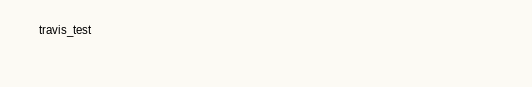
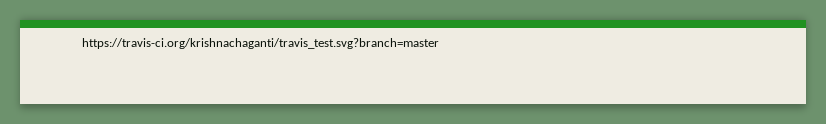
[39,25,92,37] travis_test -> [82,38,439,49] https://travis-ci.org/krishnachaganti/travis_test.svg?branch=master

